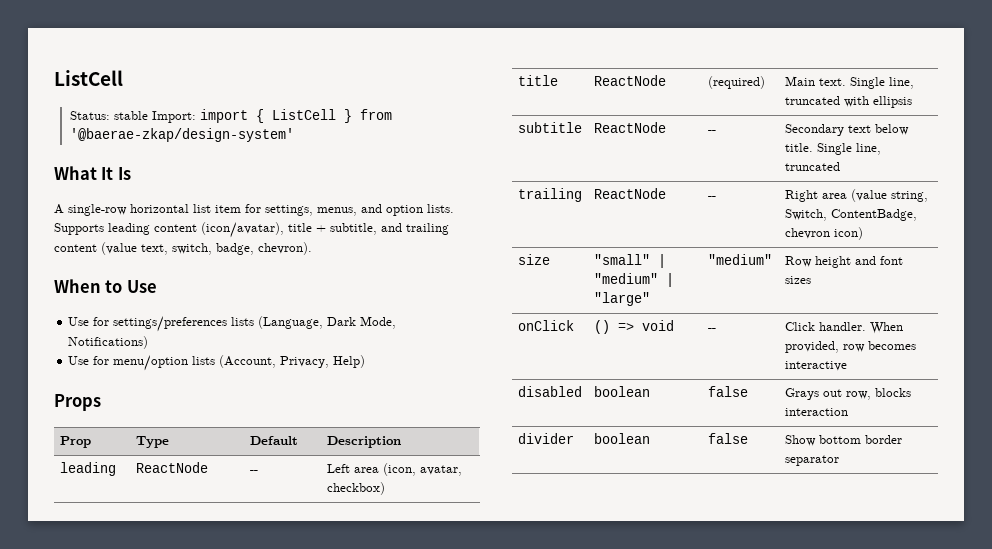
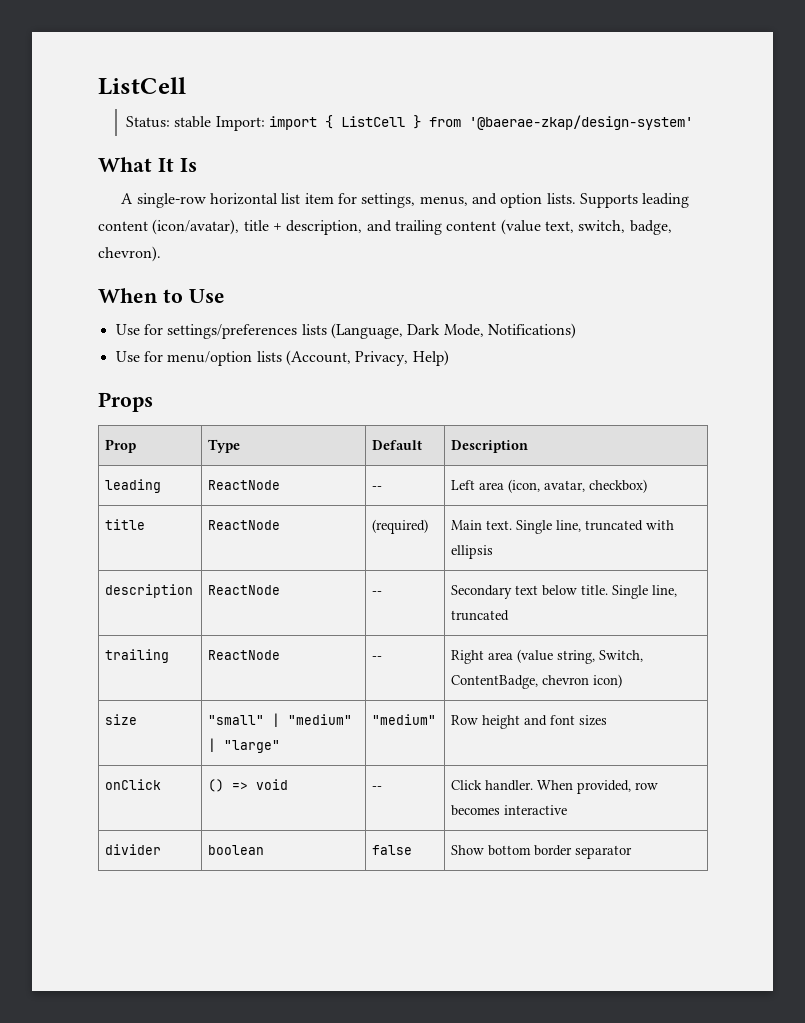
[330,223,377,235] subtitle, -> [286,220,363,235] description,
[517,122,582,133] subtitle -> [105,584,194,598] description
[517,386,582,397] [593,386,650,397] [707,386,748,397] [784,388,911,400] [784,408,848,416] // disabled | boolean | false | Grays out row, blocks interaction -> (568, 810) none

